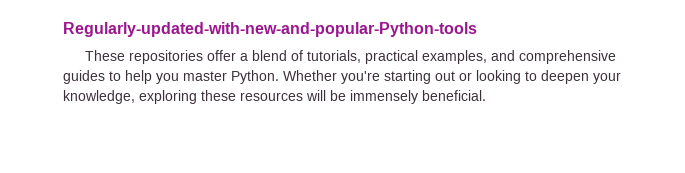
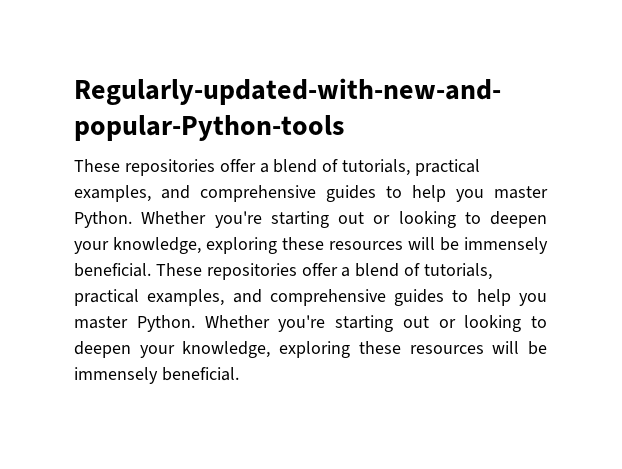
(486, 95) none -> [155,263,493,280] [74,289,547,306] [74,315,547,332] [74,341,547,358] [74,367,239,384] These repositories offer a blend of tutorials, practical examples, and comprehensive guides to help you master Python. Whether you're starting out or looking to deepen your knowledge, exploring these resources will be immensely beneficial.

